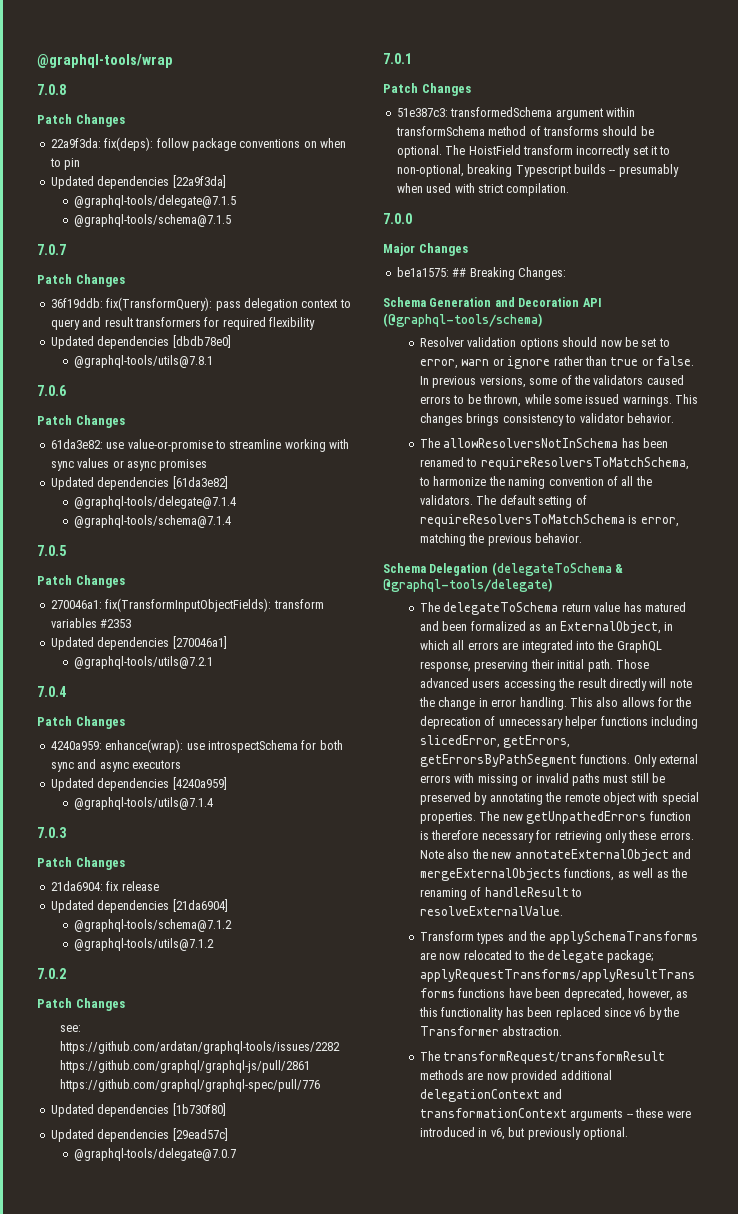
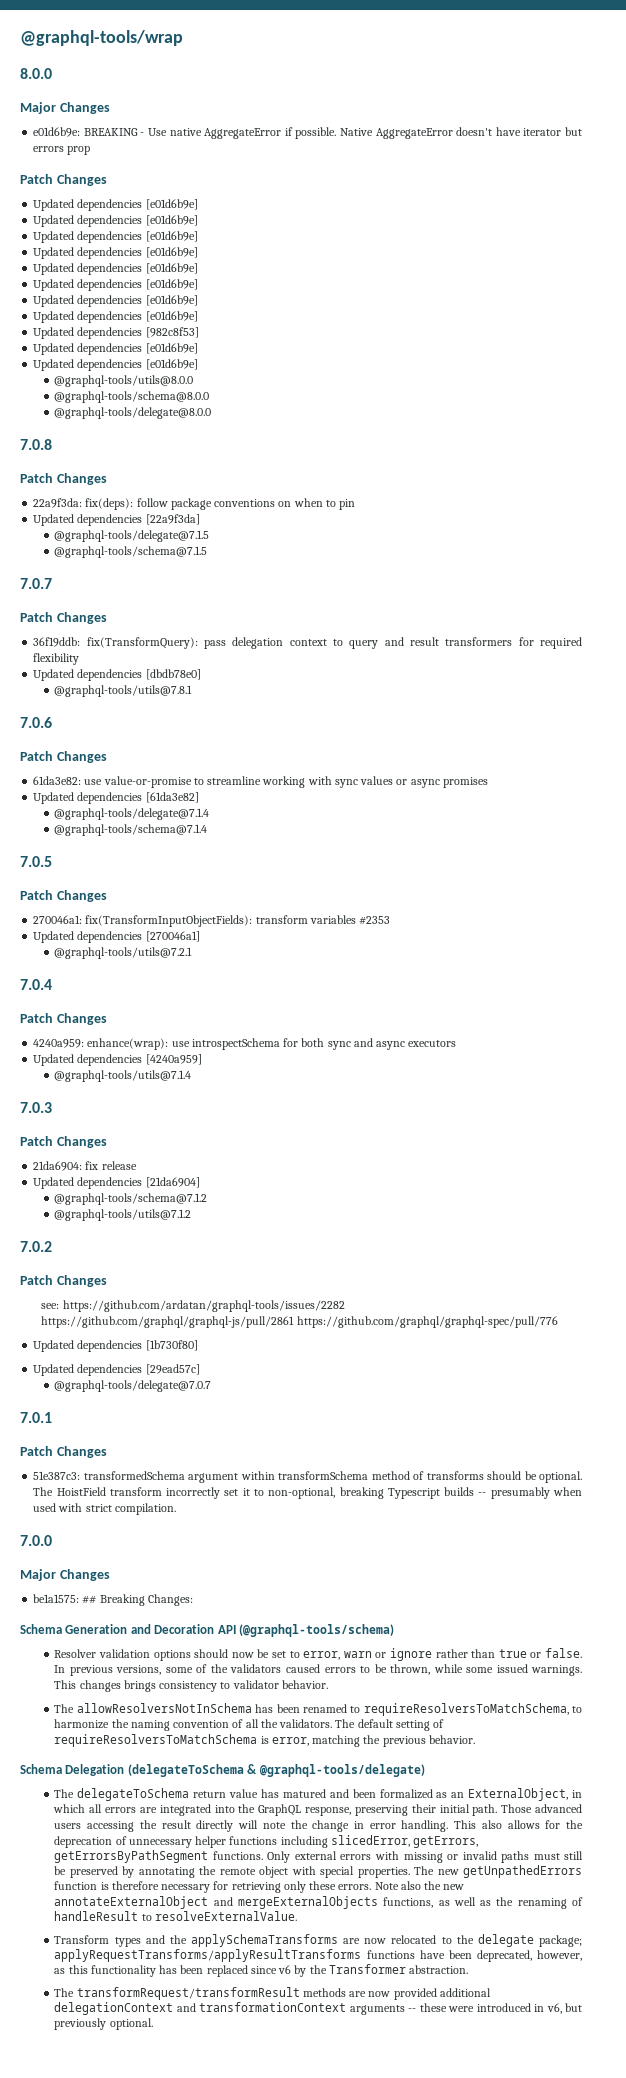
(173, 61) none -> [20,68,52,79] [20,102,110,114] [33,127,583,139] [33,146,91,155] [20,174,107,186] [33,199,198,211] [33,215,198,227] [33,231,198,243] [33,247,198,259] [33,263,198,275] [33,279,198,291] [33,295,198,307] [33,311,198,323] [33,327,199,339] [33,343,198,355] [33,359,198,371] [54,375,194,387] [54,391,210,403] [54,407,212,419] // 8.0.0 // Major Changes // e01d6b9e: BREAKING - Use native AggregateError if possible. Native AggregateError doesn't have iterator but errors prop // Patch Changes // Updated dependencies [e01d6b9e] // Updated dependencies [e01d6b9e] // Updated dependencies [e01d6b9e] // Updated dependencies [e01d6b9e] // Updated dependencies [e01d6b9e] // Updated dependencies [e01d6b9e] // Updated dependencies [e01d6b9e] // Updated dependencies [e01d6b9e] // Updated dependencies [982c8f53] // Updated dependencies [e01d6b9e] // Updated dependencies [e01d6b9e] // @graphql-tools/utils@8.0.0 // @graphql-tools/schema@8.0.0 // @graphql-tools/delegate@8.0.0

